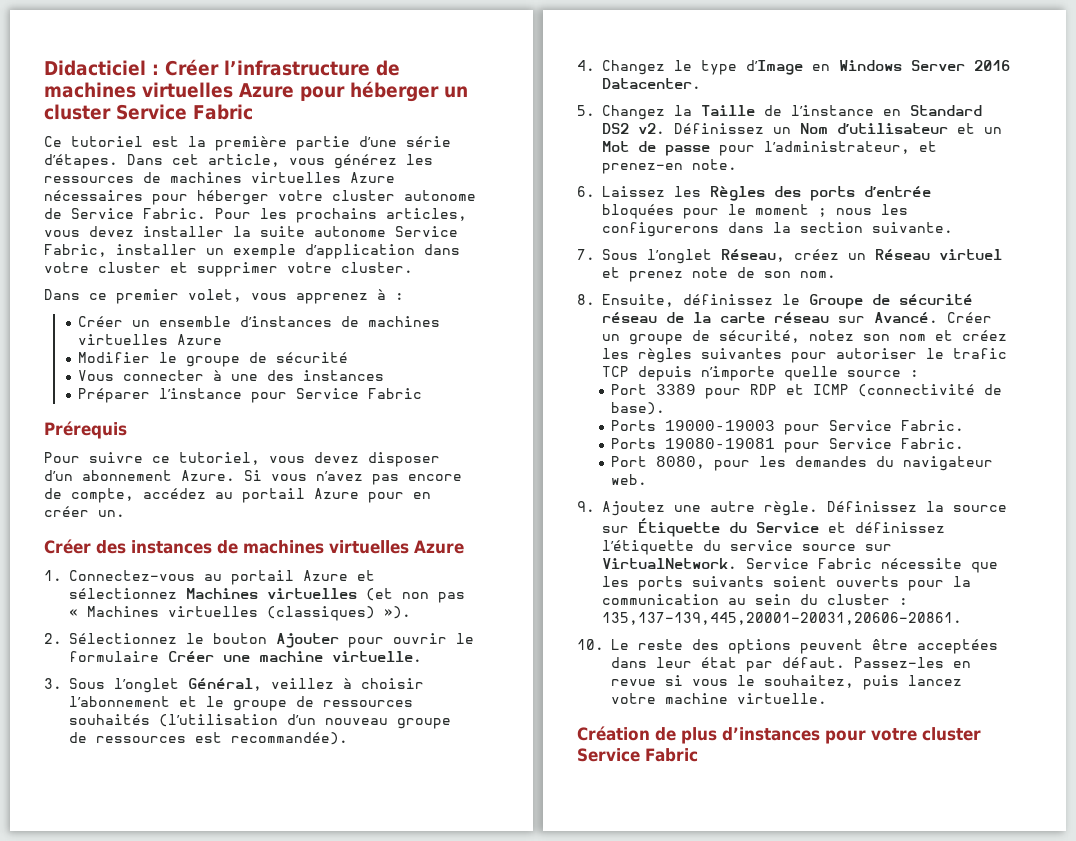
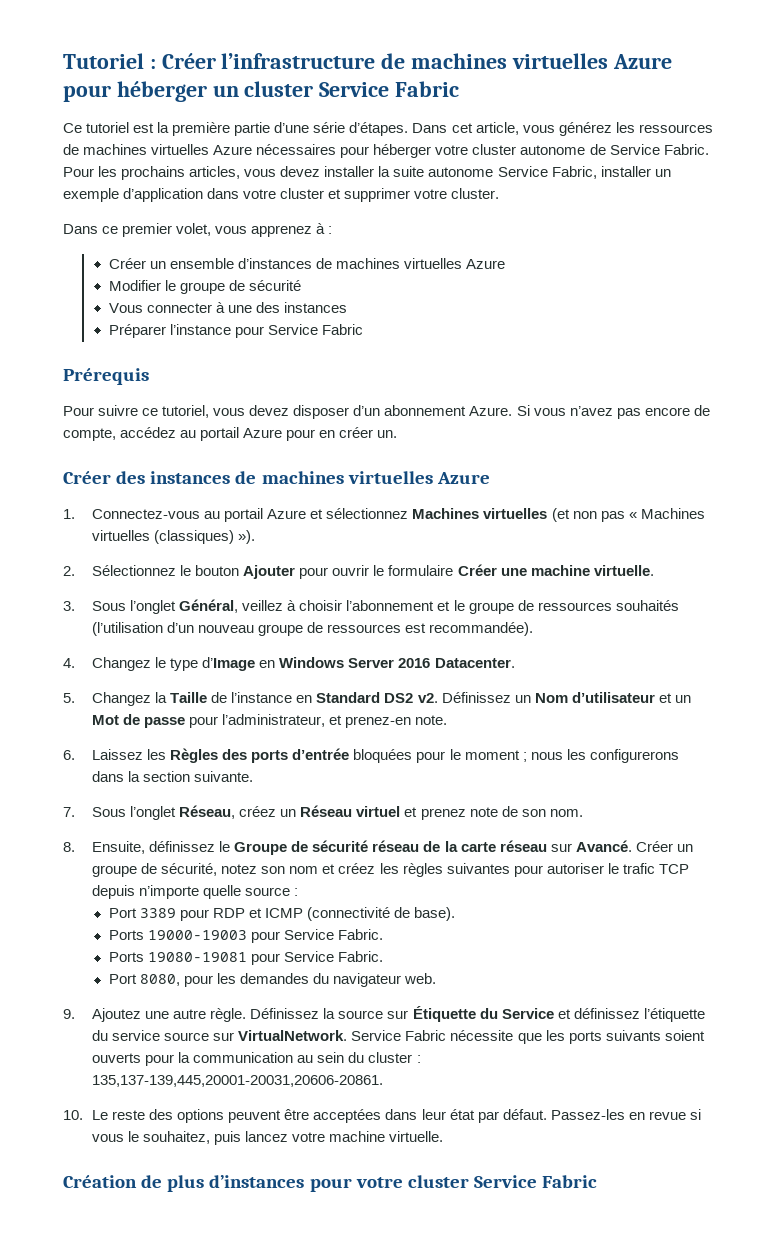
[44,60,146,76] Didacticiel -> [63,53,144,69] Tutoriel

